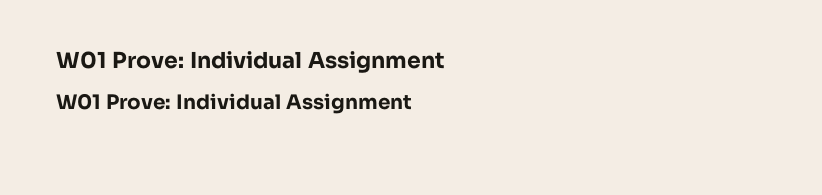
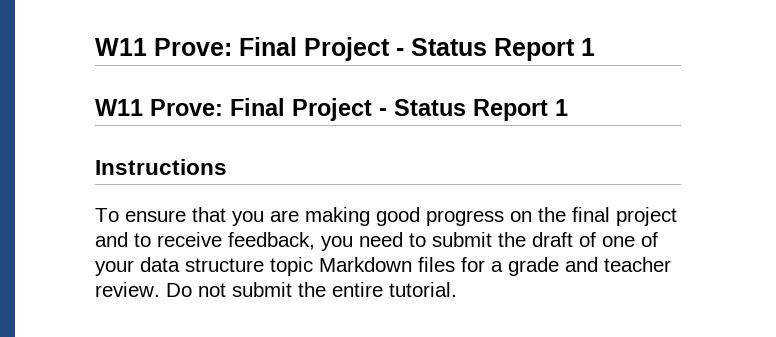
[56,51,445,73] [56,93,413,114] W01 Prove: Individual Assignment // W01 Prove: Individual Assignment -> [95,37,595,61] [95,98,568,121] [95,159,227,175] [95,207,677,226] [95,232,658,251] [95,257,671,276] [95,282,457,297] W11 Prove: Final Project - Status Report 1 // W11 Prove: Final Project - Status Report 1 // Instructions // To ensure that you are making good progress on the final project and to receive feedback, you need to submit the draft of one of your data structure topic Markdown files for a grade and teacher review. Do not submit the entire tutorial.

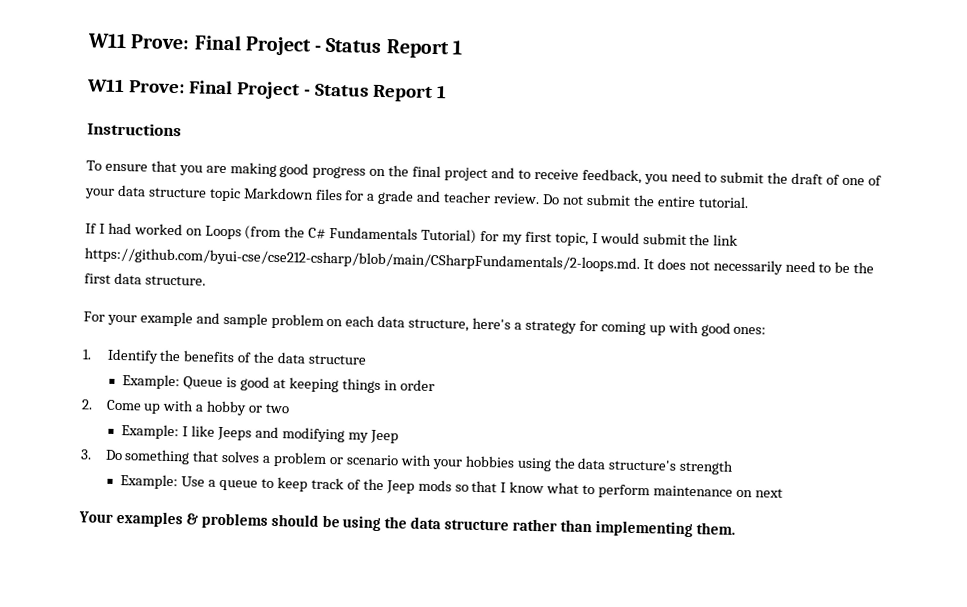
(457, 289) none -> [85,222,739,246] [84,247,875,275] [84,272,206,286] [83,311,767,337] [82,348,367,365] [122,374,435,394] [81,399,291,416] [121,424,399,444] [80,449,735,475] [120,474,783,499] [78,510,735,538] // If I had worked on Loops (from the C# Fundamentals Tutorial) for my first topic, I would submit the link https://github.com/byui-cse/cse212-csharp/blob/main/CSharpFundamentals/2-loops.md. It does not necessarily need to be the first data structure. // For your example and sample problem on each data structure, here's a strategy for coming up with good ones: // 1. Identify the benefits of the data structure // Example: Queue is good at keeping things in order // 2. Come up with a hobby or two // Example: I like Jeeps and modifying my Jeep // 3. Do something that solves a problem or scenario with your hobbies using the data structure's strength // Example: Use a queue to keep track of the Jeep mods so that I know what to perform maintenance on next // Your examples & problems should be using the data structure rather than implementing them.

